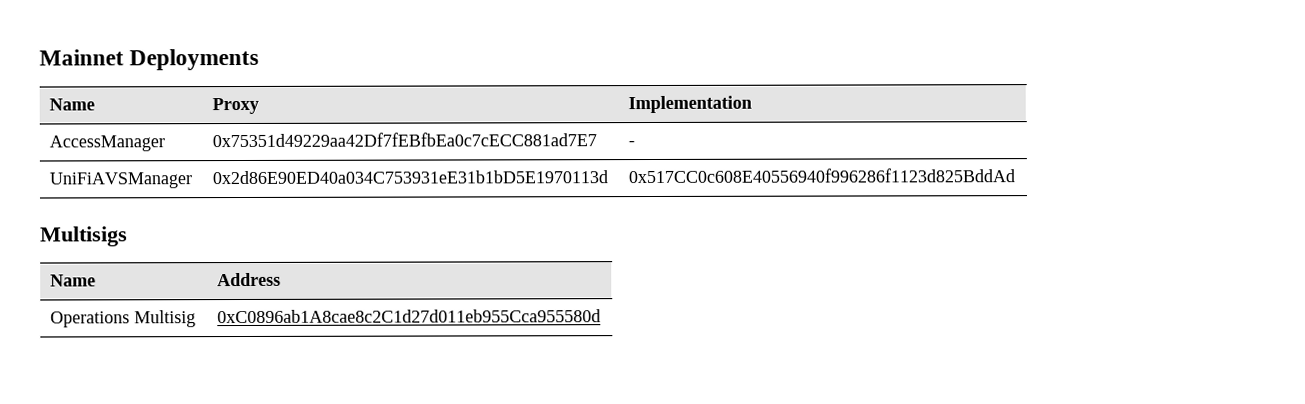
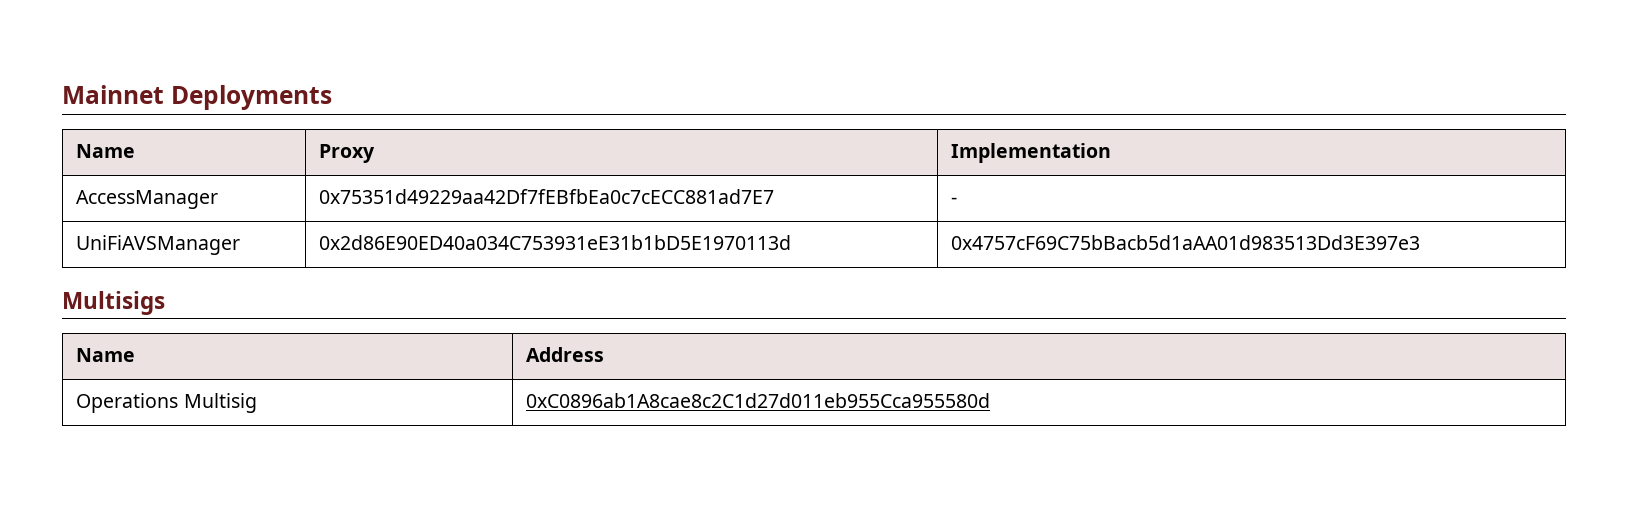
[628,168,1016,184] 0x517CC0c608E40556940f996286f1123d825BddAd -> [951,235,1421,250] 0x4757cF69C75bBacb5d1aAA01d983513Dd3E397e3

